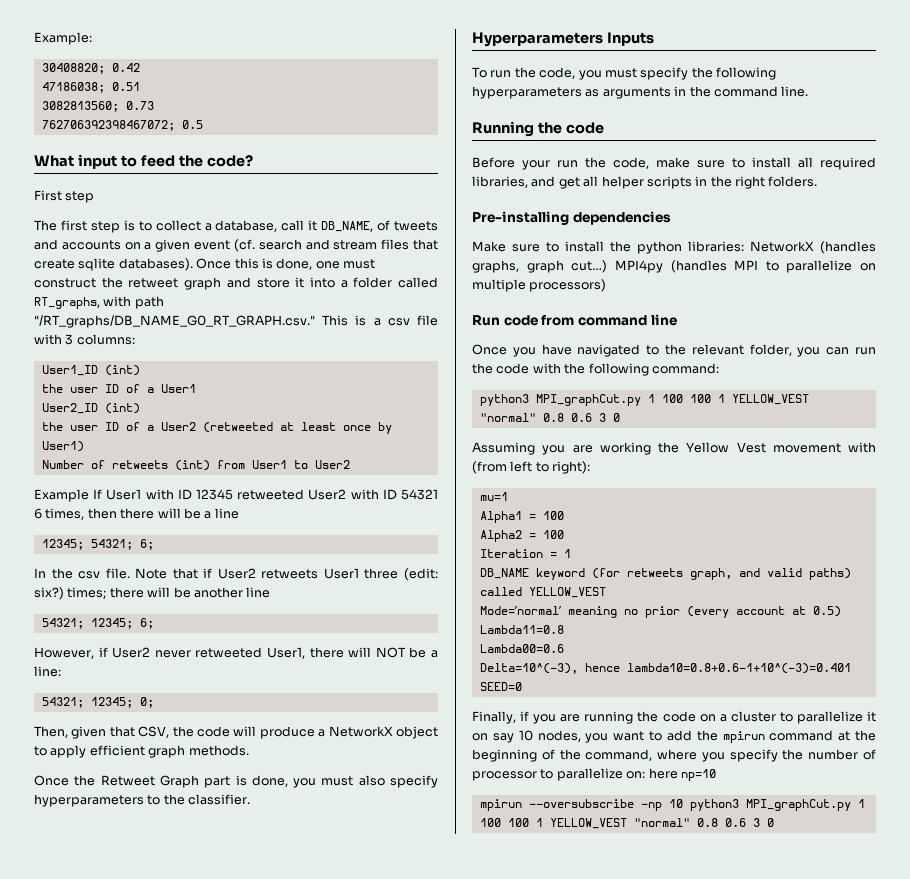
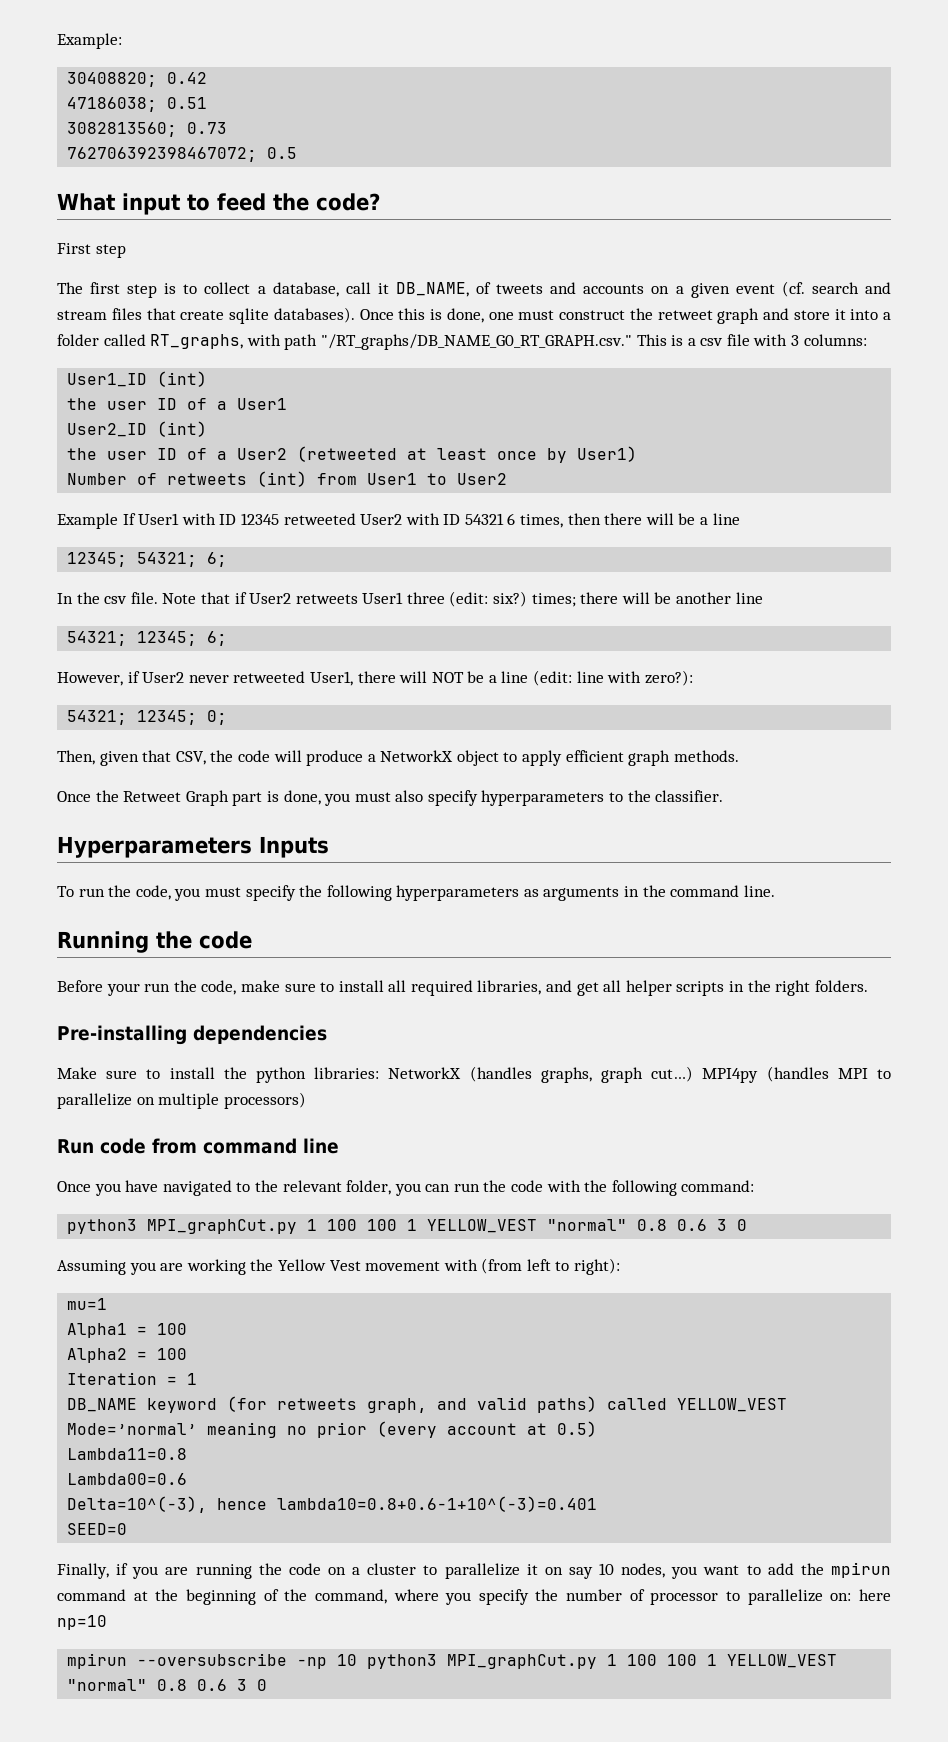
[34,666,61,677] line: -> [501,670,693,686] line (edit: line with zero?):

